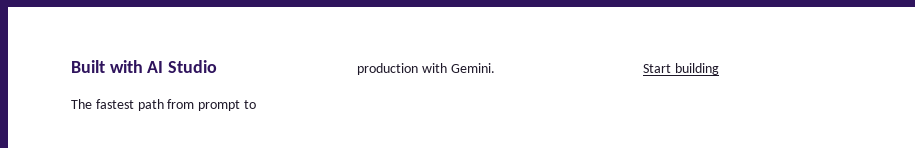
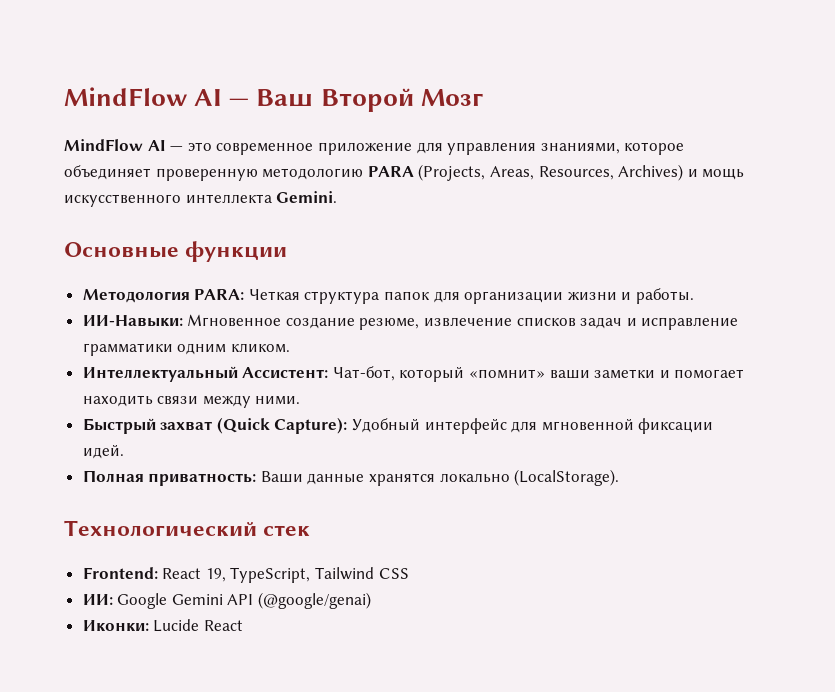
[71,60,218,73] [71,99,256,111] [357,63,495,75] [643,63,719,75] Built with AI Studio // The fastest path from prompt to production with Gemini. // Start building -> [64,87,484,112] [64,139,685,155] [64,164,745,181] [64,191,338,207] [64,241,288,262] [82,288,695,304] [82,314,739,330] [82,343,290,356] [82,366,745,382] [82,395,301,408] [82,417,714,434] [82,444,124,459] [82,469,620,486] [64,520,311,536] [82,567,409,583] [82,592,372,609] [82,619,243,632] MindFlow AI — Ваш Второй Мозг // MindFlow AI — это современное приложение для управления знаниями, которое объединяет проверенную методологию PARA (Projects, Areas, Resources, Archives) и мощь искусственного интеллекта Gemini. // Основные функции // Методология PARA: Четкая структура папок для организации жизни и работы. // ИИ-Навыки: Мгновенное создание резюме, извлечение списков задач и исправление грамматики одним кликом. // Интеллектуальный Ассистент: Чат-бот, который «помнит» ваши заметки и помогает находить связи между ними. // Быстрый захват (Quick Capture): Удобный интерфейс для мгновенной фиксации идей. // Полная приватность: Ваши данные хранятся локально (LocalStorage). // Технологический стек // Frontend: React 19, TypeScript, Tailwind CSS // ИИ: Google Gemini API (@google/genai) // Иконки: Lucide React

